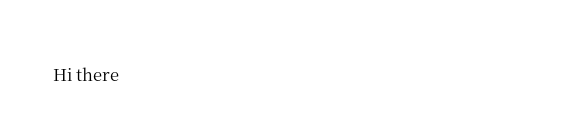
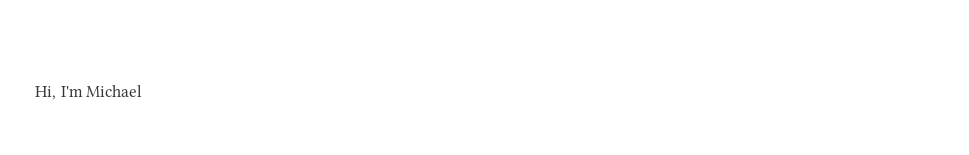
[53,67,120,81] Hi there -> [35,85,143,100] Hi, I'm Michael

